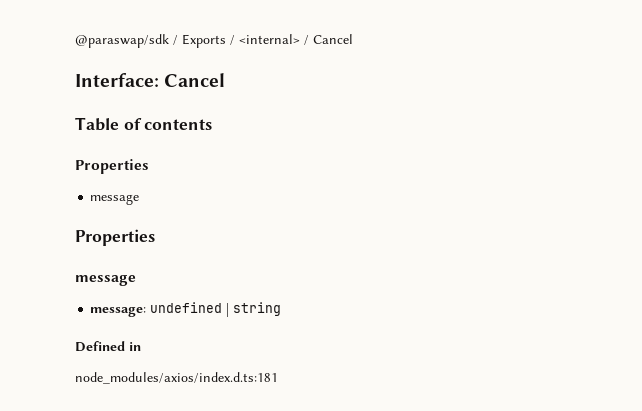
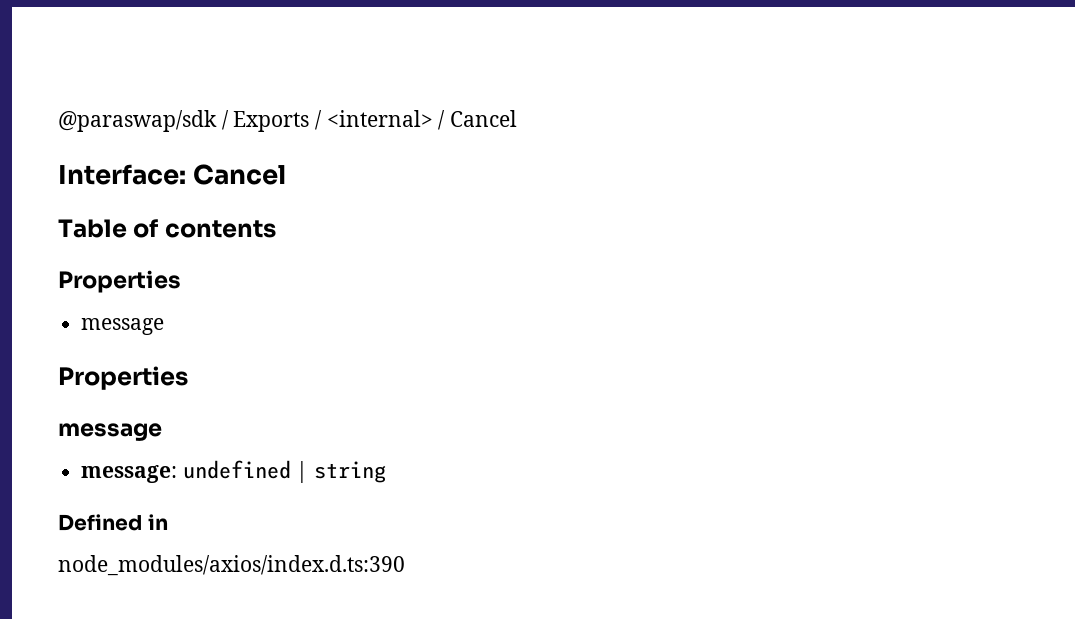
[75,372,278,384] node_modules/axios/index.d.ts:181 -> [58,555,405,576] node_modules/axios/index.d.ts:390

